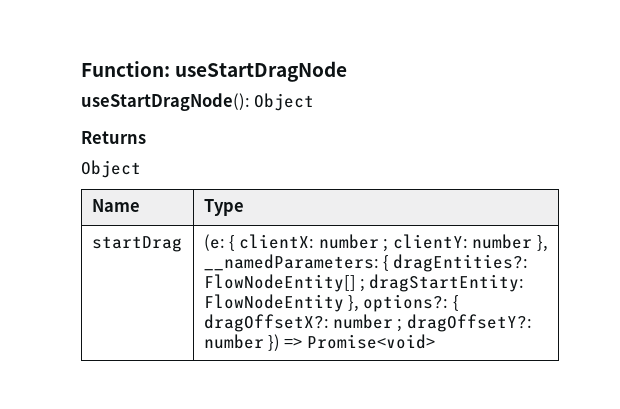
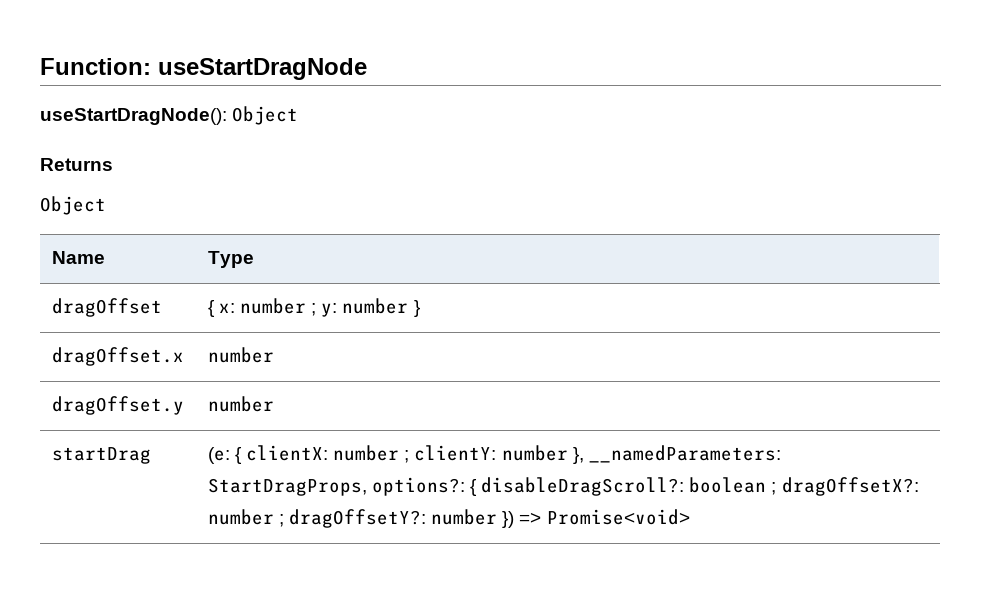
(244, 207) none -> [51,298,162,317] [207,298,420,317] [51,347,184,366] [207,347,274,363] [51,396,184,415] [207,396,274,412] // dragOffset | { x: number ; y: number } // dragOffset.x | number // dragOffset.y | number
[382,254,529,272] [203,274,525,292] [203,294,459,312] { dragEntities?: FlowNodeEntity[] ; dragStartEntity: FlowNodeEntity }, options?: { -> [207,477,777,496] StartDragProps, options?: { disableDragScroll?: boolean ;

